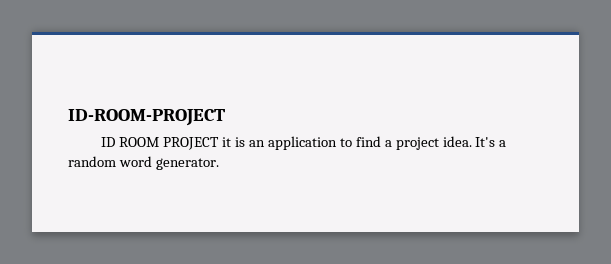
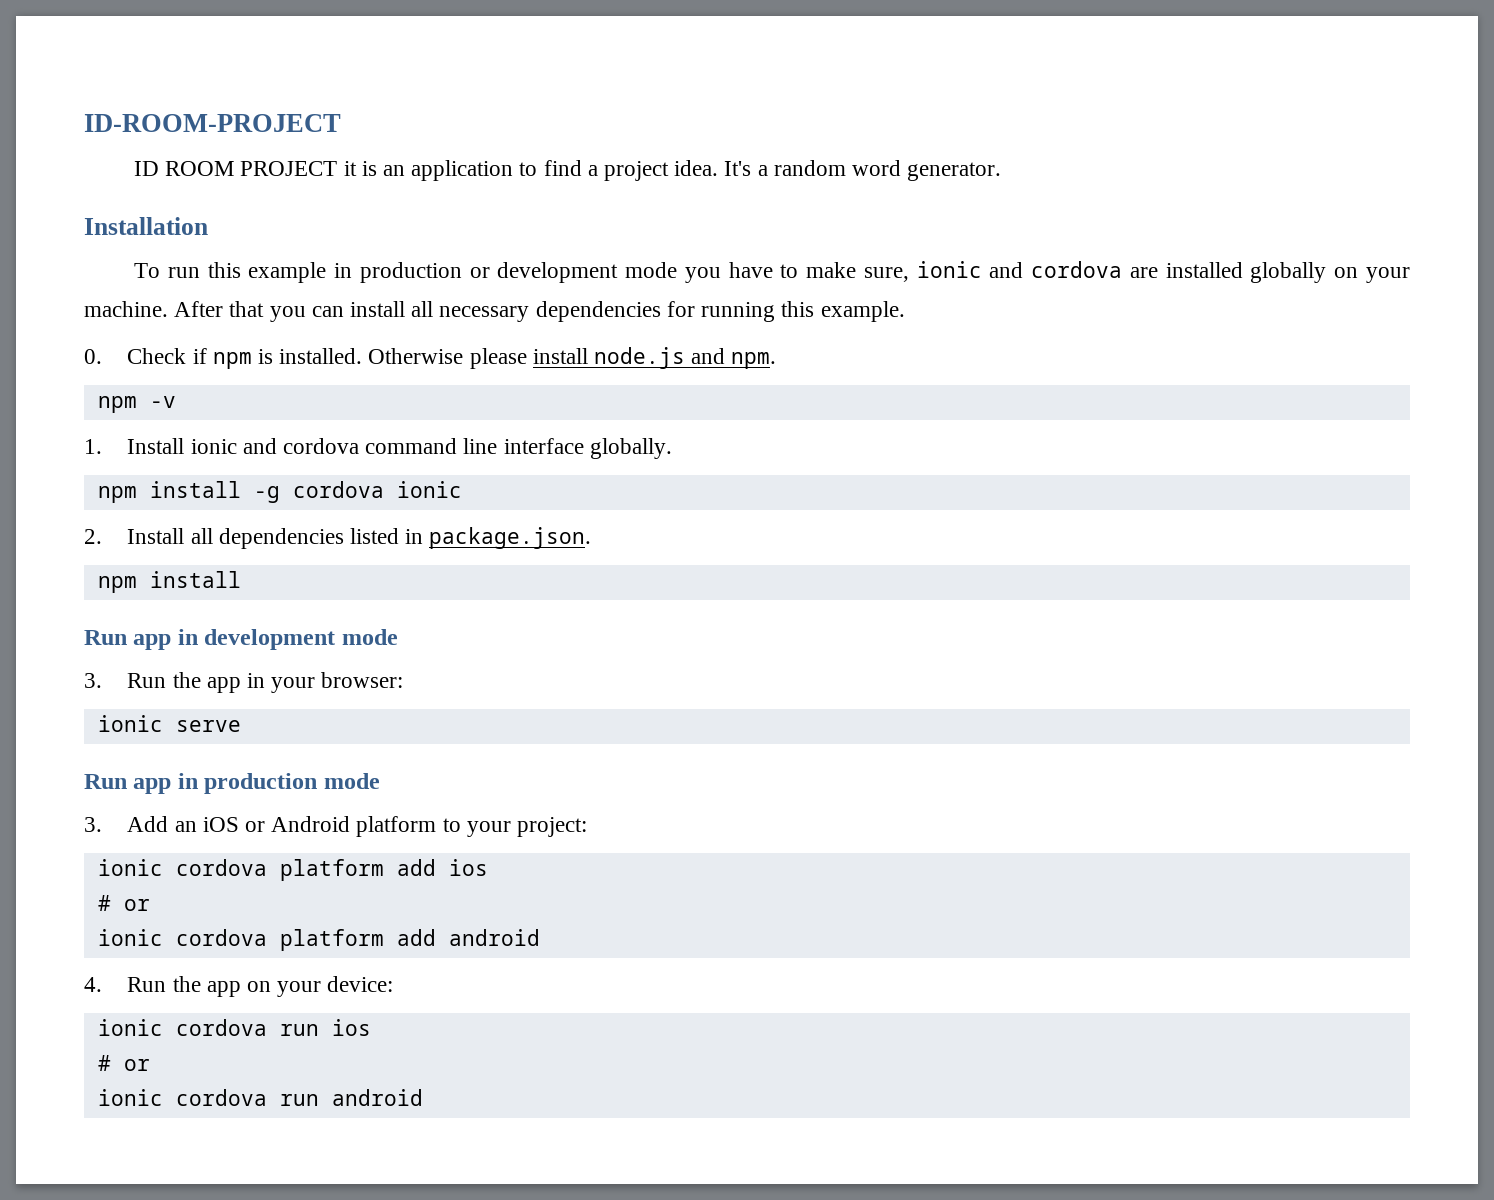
(219, 164) none -> [84,217,208,235] [133,261,1411,283] [84,301,905,322] [84,347,777,369] [97,396,176,413] [84,438,672,459] [97,481,462,503] [84,527,592,549] [97,571,241,593] [84,629,398,650] [84,672,404,693] [97,715,241,732] [84,773,380,794] [84,816,587,837] [97,859,488,881] [97,895,150,911] [97,929,540,951] [84,976,394,997] [97,1019,371,1036] [97,1055,150,1071] [97,1089,423,1106] // Installation // To run this example in production or development mode you have to make sure, ionic and cordova are installed globally on your machine. After that you can install all necessary dependencies for running this example. // 0. Check if npm is installed. Otherwise please install node.js and npm. // npm -v // 1. Install ionic and cordova command line interface globally. // npm install -g cordova ionic // 2. Install all dependencies listed in package.json. // npm install // Run app in development mode // 3. Run the app in your browser: // ionic serve // Run app in production mode // 3. Add an iOS or Android platform to your project: // ionic cordova platform add ios // # or // ionic cordova platform add android // 4. Run the app on your device: // ionic cordova run ios // # or // ionic cordova run android

